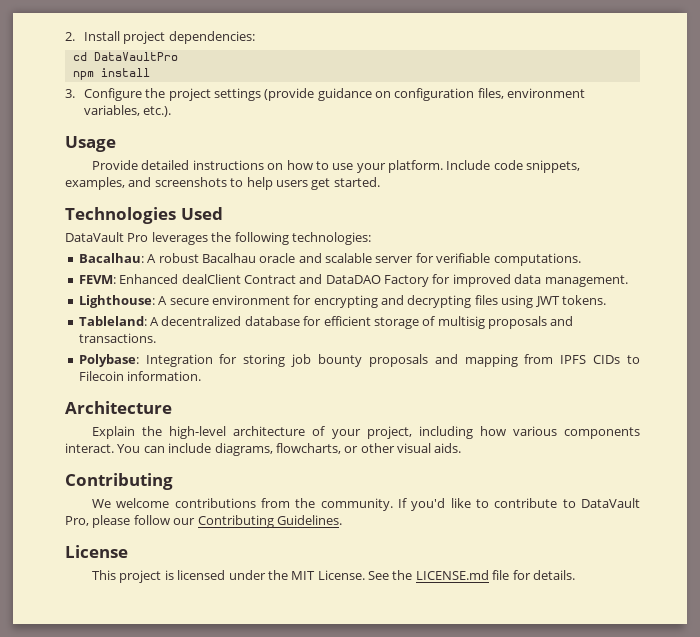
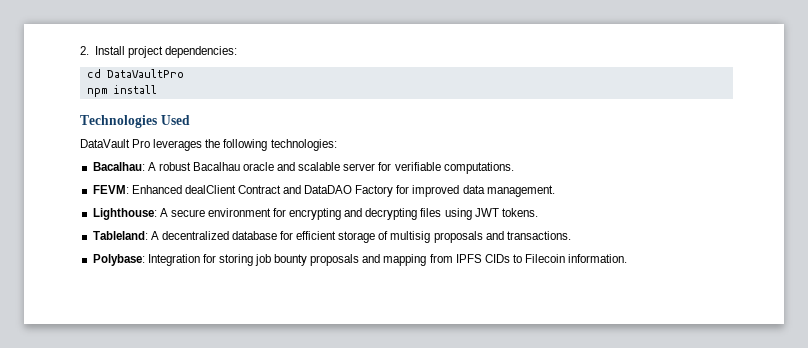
[65,88,586,101] [83,105,172,117] [65,136,116,152] [91,160,581,173] [65,177,380,190] // 3. Configure the project settings (provide guidance on configuration files, environment variables, etc.). // Usage // Provide detailed instructions on how to use your platform. Include code snippets, examples, and screenshots to help users get started. -> (157, 89) none
[65,401,172,414] [91,426,640,439] [65,443,462,456] [65,473,173,490] [91,498,640,511] [65,515,342,528] [65,545,128,558] [91,570,575,583] // Architecture // Explain the high-level architecture of your project, including how various components interact. You can include diagrams, flowcharts, or other visual aids. // Contributing // We welcome contributions from the community. If you'd like to contribute to DataVault Pro, please follow our Contributing Guidelines. // License // This project is licensed under the MIT License. See the LICENSE.md file for details. -> (628, 258) none

